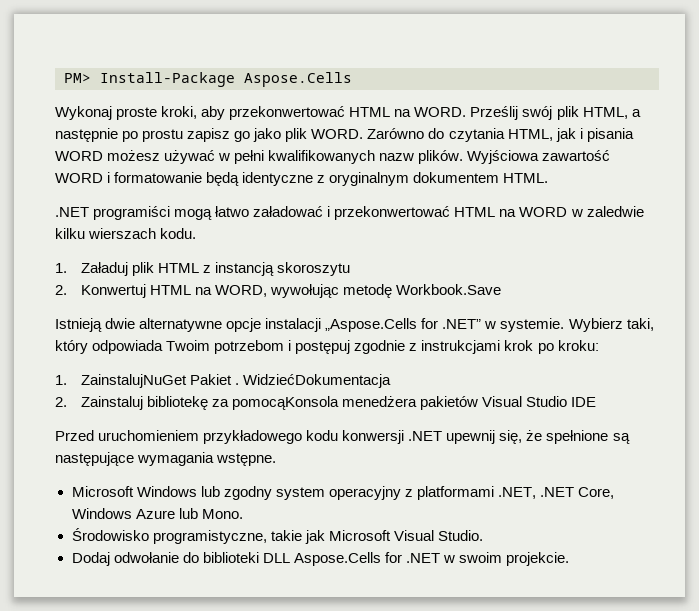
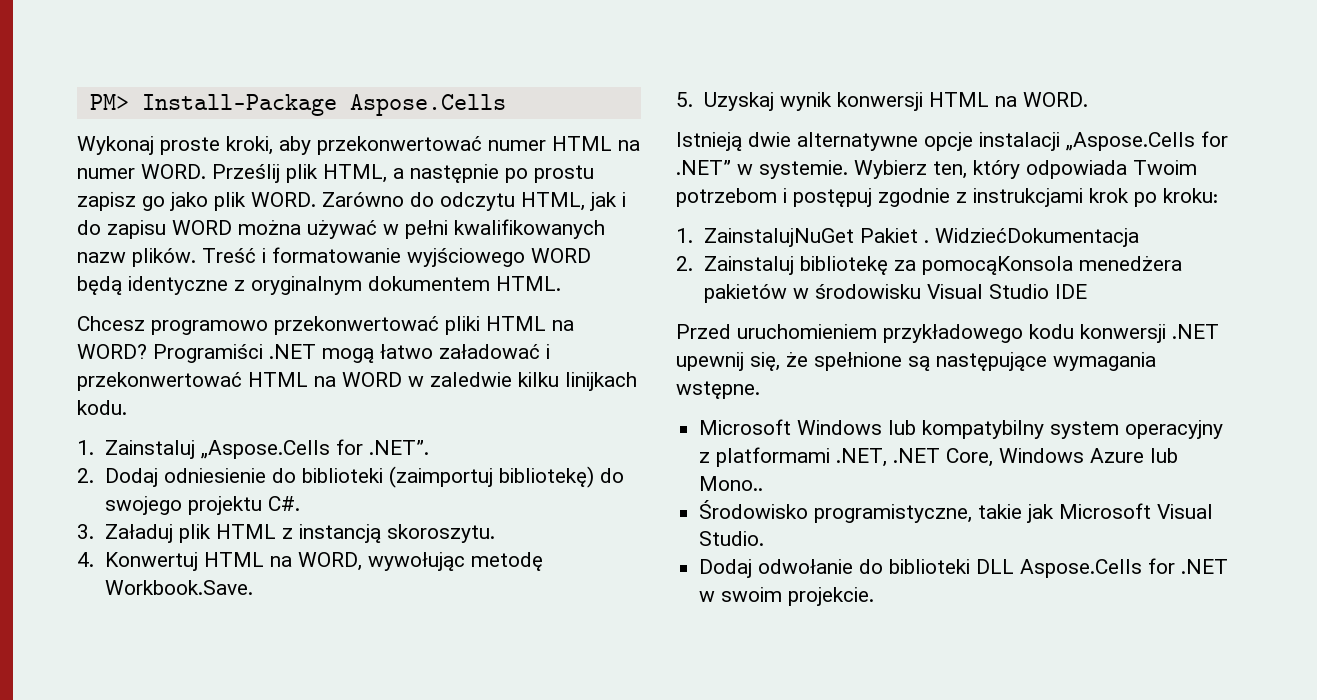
[349,107,412,117] HTML na -> [488,136,640,151] [77,168,135,179] numer HTML na numer
[522,106,553,120] swój -> (280, 173) none
[448,128,505,142] czytania -> [440,192,515,211] odczytu
[586,128,634,142] [55,150,161,161] pisania WORD możesz -> [77,220,301,239] do zapisu WORD można
[467,150,611,164] [55,172,203,183] Wyjściowa zawartość WORD i formatowanie -> [202,247,591,267] Treść i formatowanie wyjściowego WORD
[55,206,171,220] .NET programiści -> [77,316,574,335] [77,344,316,363] Chcesz programowo przekonwertować pliki HTML na WORD? Programiści .NET
[88,228,157,239] wierszach -> [565,372,637,391] linijkach
(67, 268) none -> [104,439,429,459] [77,466,624,488] [104,496,300,515] [77,524,94,539] Zainstaluj „Aspose.Cells for .NET”. // 2. Dodaj odniesienie do biblioteki (zaimportuj bibliotekę) do swojego projektu C#. // 3.
[277,262,351,276] [55,285,67,295] skoroszytu // 2. -> [386,524,495,543] [77,552,94,567] skoroszytu. // 4.
[396,284,502,295] Workbook.Save -> [104,580,253,595] [676,92,1088,111] Workbook.Save. // 5. Uzyskaj wynik konwersji HTML na WORD.
[626,318,654,331] taki, -> [933,161,967,179] ten,
(479, 403) none -> [792,284,921,299] w środowisku
[223,486,272,500] zgodny -> [922,420,1045,439] kompatybilny
[201,509,243,519] Mono. -> [699,476,764,491] Mono..

